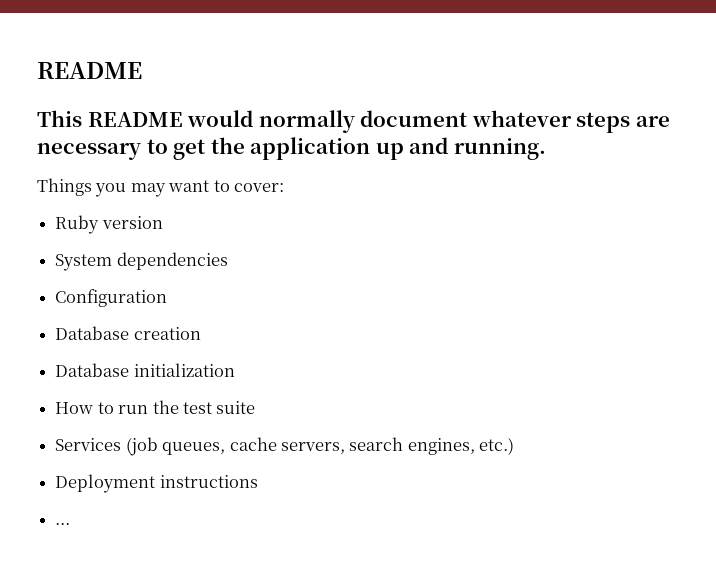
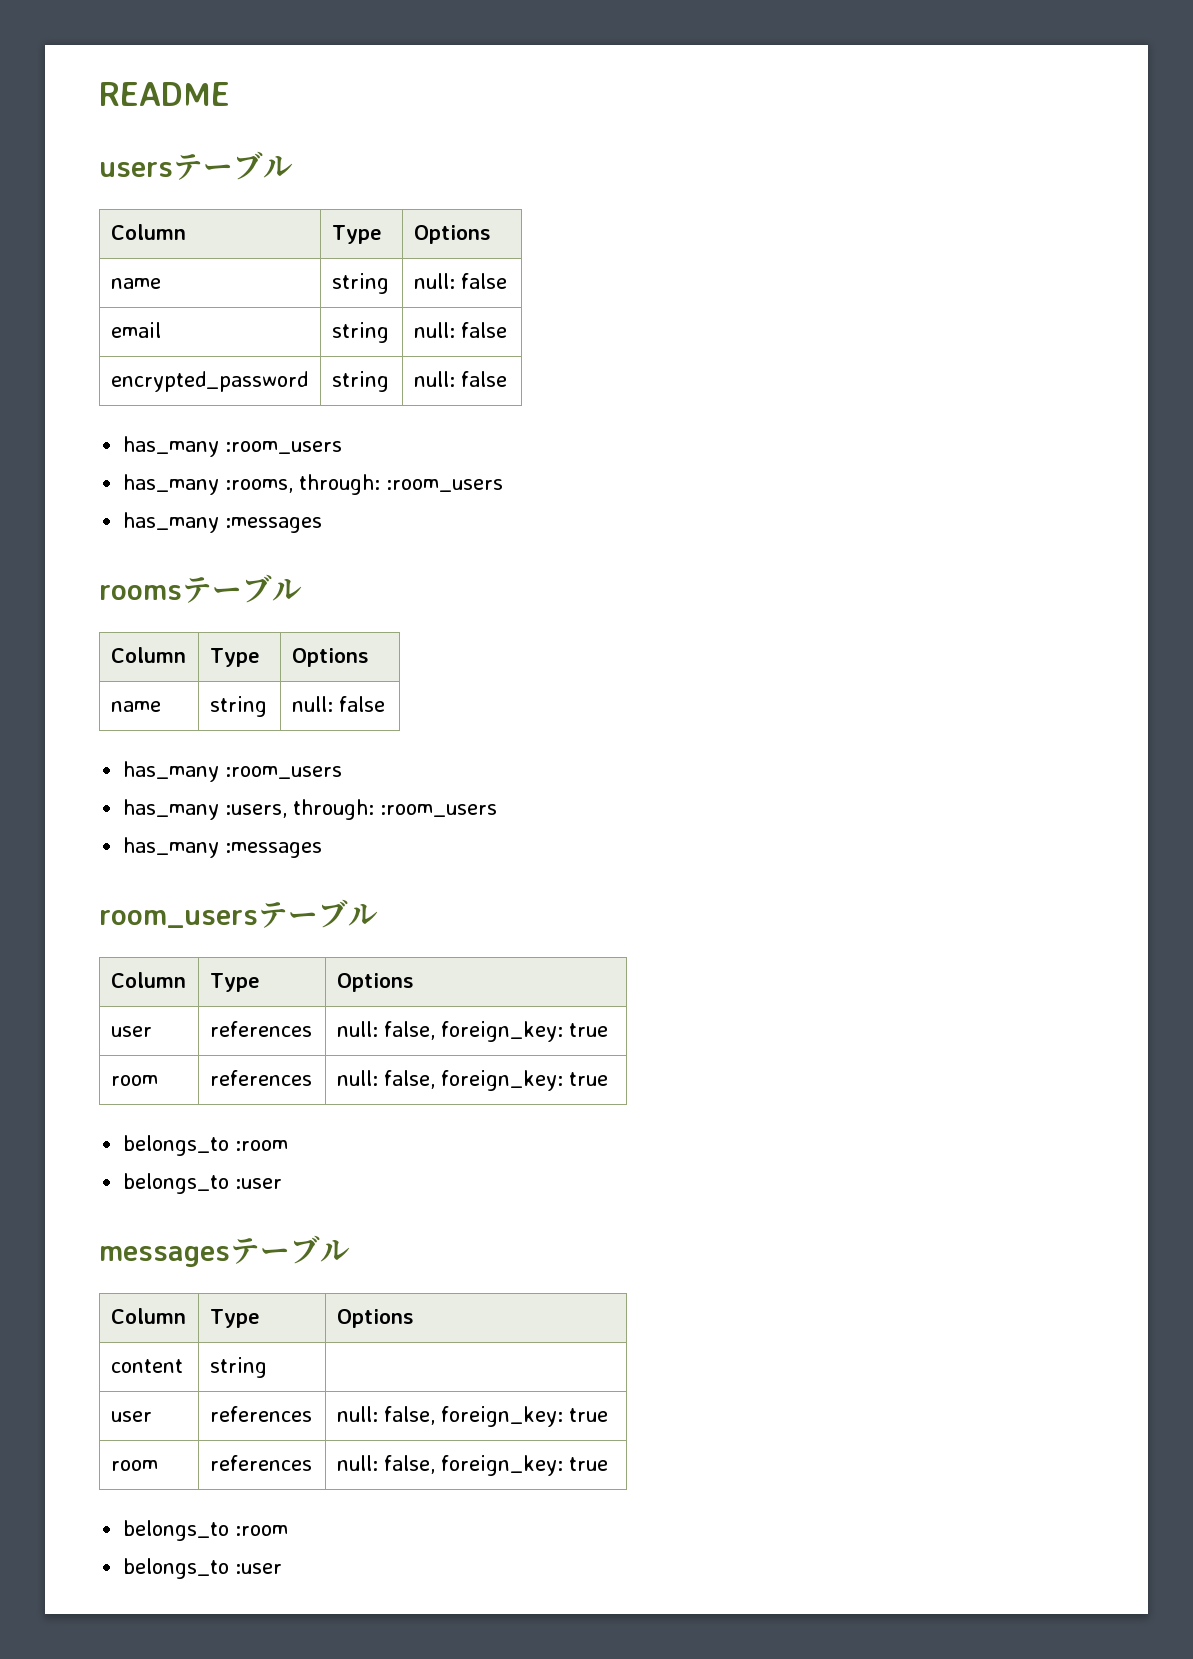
[37,110,670,133] [37,137,546,160] [37,178,285,197] [55,215,163,234] [55,252,228,271] [55,289,168,307] [55,326,201,340] [55,363,235,377] [55,400,256,414] [55,437,515,456] [55,474,258,493] [55,522,71,525] This README would normally document whatever steps are necessary to get the application up and running. // Things you may want to cover: // Ruby version // System dependencies // Configuration // Database creation // Database initialization // How to run the test suite // Services (job queues, cache servers, search engines, etc.) // Deployment instructions // ... -> [99,151,293,180] [110,224,186,240] [331,225,382,244] [413,225,491,244] [110,278,161,289] [331,273,389,294] [413,273,507,289] [110,322,161,338] [331,322,389,343] [413,322,507,338] [110,371,308,392] [331,371,389,392] [413,371,507,387] [123,436,343,457] [123,474,504,495] [123,512,323,533] [99,574,302,603] [110,647,186,663] [209,648,260,667] [291,648,369,667] [110,701,161,712] [209,696,267,717] [291,696,385,712] [123,761,343,782] [123,799,498,820] [123,837,323,858] [99,899,378,928] [110,972,186,988] [209,973,260,992] [336,973,414,992] [110,1026,152,1037] [209,1021,312,1037] [336,1021,608,1042] [110,1075,158,1086] [209,1070,312,1086] [336,1070,608,1091] [123,1135,289,1156] [123,1173,283,1194] [99,1235,350,1267] [110,1308,186,1324] [209,1309,260,1328] [336,1309,414,1328] [110,1359,183,1373] [209,1357,267,1378] [110,1411,152,1422] [209,1406,312,1422] [336,1406,608,1427] [110,1460,158,1471] [209,1455,312,1471] [336,1455,608,1476] [123,1520,289,1541] [123,1558,283,1579] usersテーブル // Column | Type | Options // name | string | null: false // email | string | null: false // encrypted_password | string | null: false // has_many :room_users // has_many :rooms, through: :room_users // has_many :messages // roomsテーブル // Column | Type | Options // name | string | null: false // has_many :room_users // has_many :users, through: :room_users // has_many :messages // room_usersテーブル // Column | Type | Options // user | references | null: false, foreign_key: true // room | references | null: false, foreign_key: true // belongs_to :room // belongs_to :user // messagesテーブル // Column | Type | Options // content | string | // user | references | null: false, foreign_key: true // room | references | null: false, foreign_key: true // belongs_to :room // belongs_to :user

